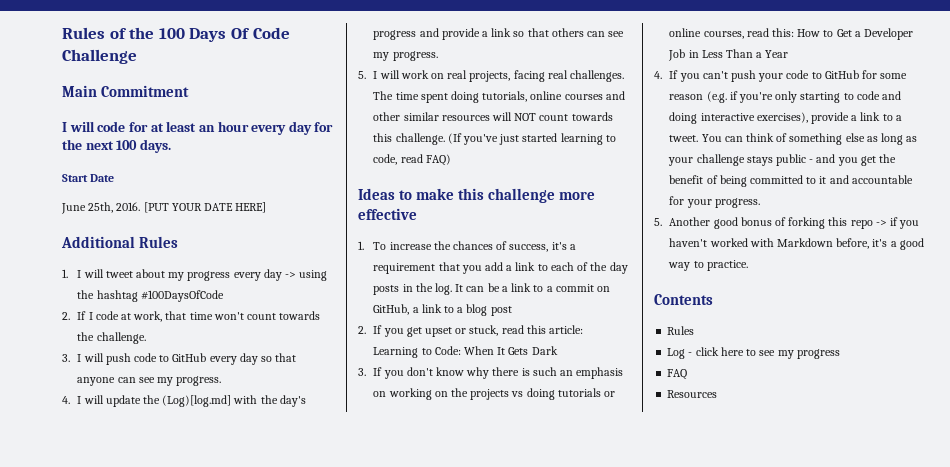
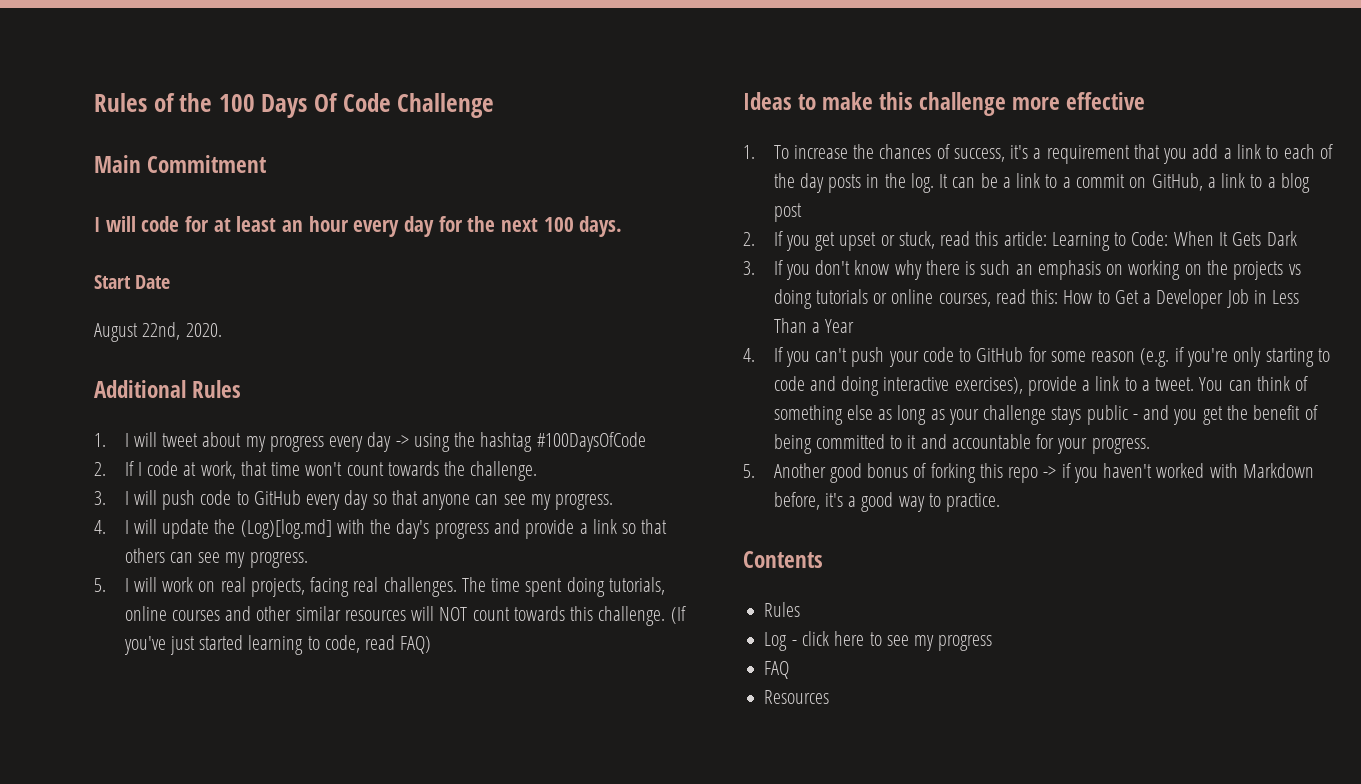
[61,202,267,214] June 25th, 2016. [PUT YOUR DATE HERE] -> [94,322,222,342] August 22nd, 2020.

